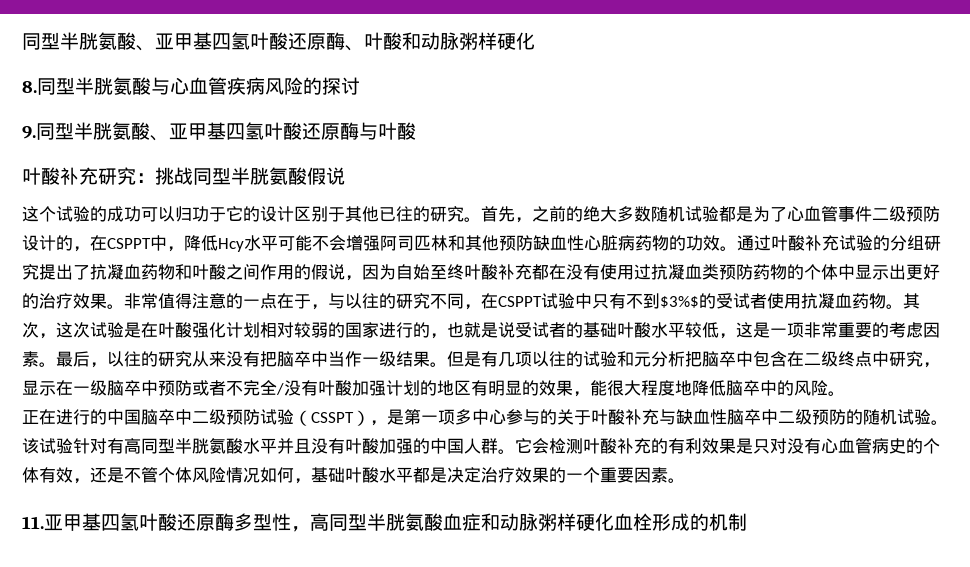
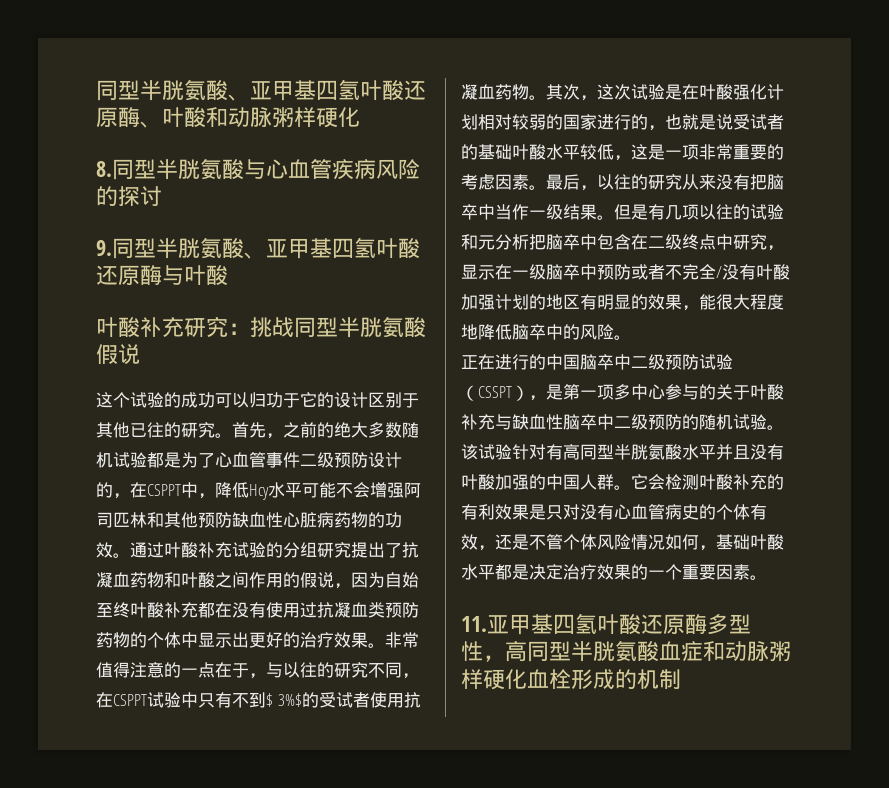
[660,296,699,308] $3%$ -> [266,693,302,707] $ 3%$

